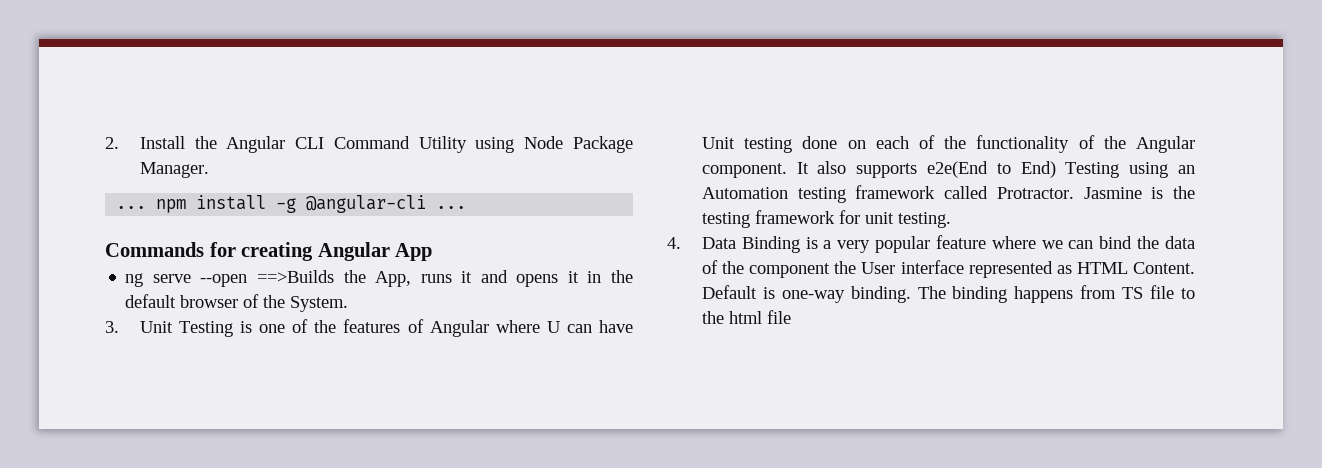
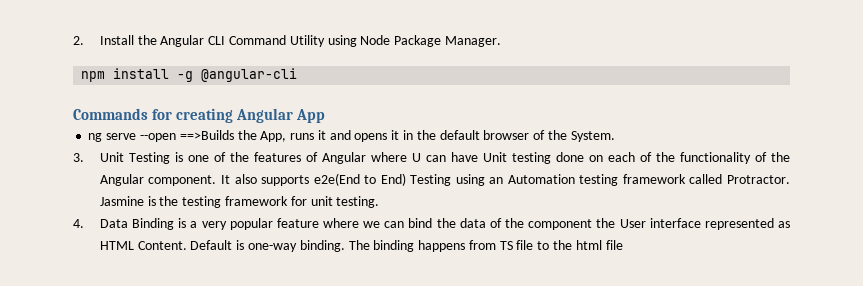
[116,206,147,209] ... -> (501, 41) none
[436,206,467,209] ... -> (298, 75) none

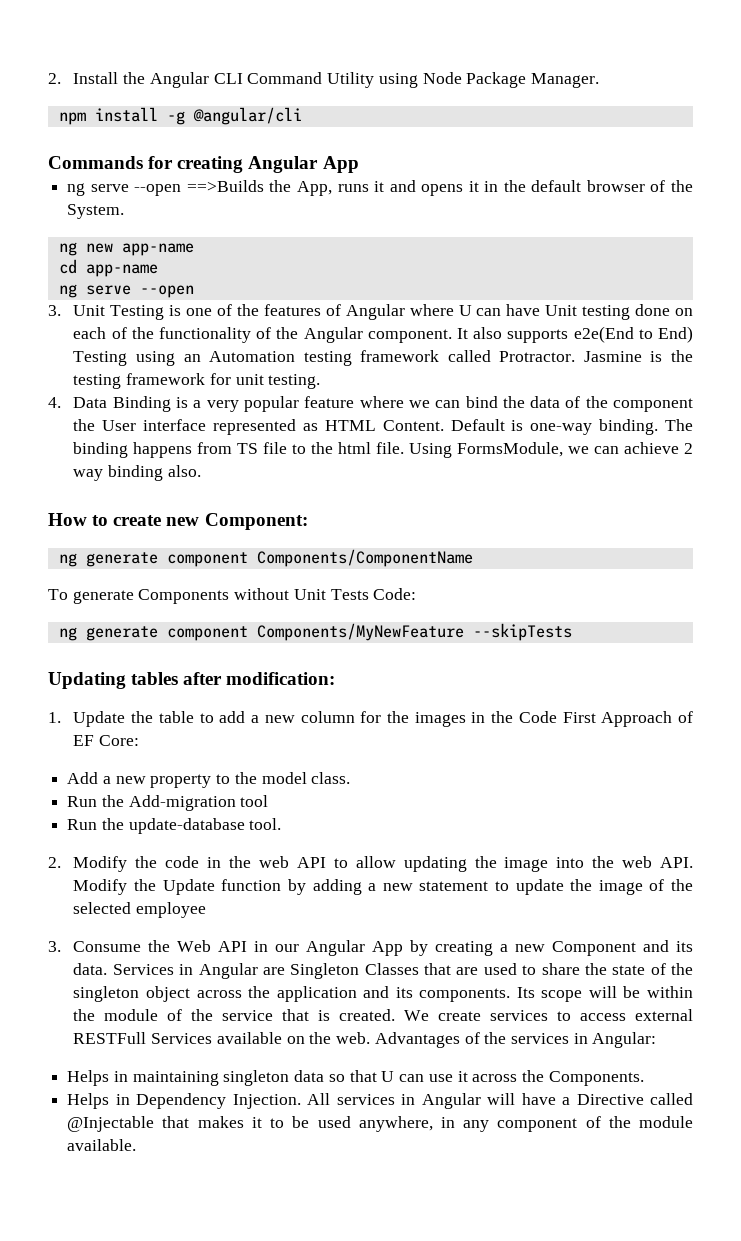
[201,68,298,82] @angular-cli -> [192,107,302,125] @angular/cli
(615, 136) none -> [58,242,194,256] [58,259,158,277] [58,284,194,298] // ng new app-name // cd app-name // ng serve --open
[605,240,623,250] file -> [376,442,694,458] [73,465,201,481] [48,513,308,530] [58,549,473,567] [48,588,417,604] [58,623,572,641] [48,672,336,689] [48,711,694,727] [73,735,140,746] [67,772,351,788] [67,795,269,811] [67,818,282,834] [48,856,693,872] [73,879,694,895] [73,902,207,918] [48,940,693,956] [73,963,693,979] [73,986,693,1002] [73,1009,693,1021] [73,1032,657,1048] [67,1070,644,1086] [67,1093,693,1109] [67,1116,693,1132] [67,1139,137,1151] file. Using FormsModule, we can achieve 2 way binding also. // How to create new Component: // ng generate component Components/ComponentName // To generate Components without Unit Tests Code: // ng generate component Components/MyNewFeature --skipTests // Updating tables after modification: // 1. Update the table to add a new column for the images in the Code First Approach of EF Core: // Add a new property to the model class. // Run the Add-migration tool // Run the update-database tool. // 2. Modify the code in the web API to allow updating the image into the web API. Modify the Update function by adding a new statement to update the image of the selected employee // 3. Consume the Web API in our Angular App by creating a new Component and its data. Services in Angular are Singleton Classes that are used to share the state of the singleton object across the application and its components. Its scope will be within the module of the service that is created. We create services to access external RESTFull Services available on the web. Advantages of the services in Angular: // Helps in maintaining singleton data so that U can use it across the Components. // Helps in Dependency Injection. All services in Angular will have a Directive called @Injectable that makes it to be used anywhere, in any component of the module available.

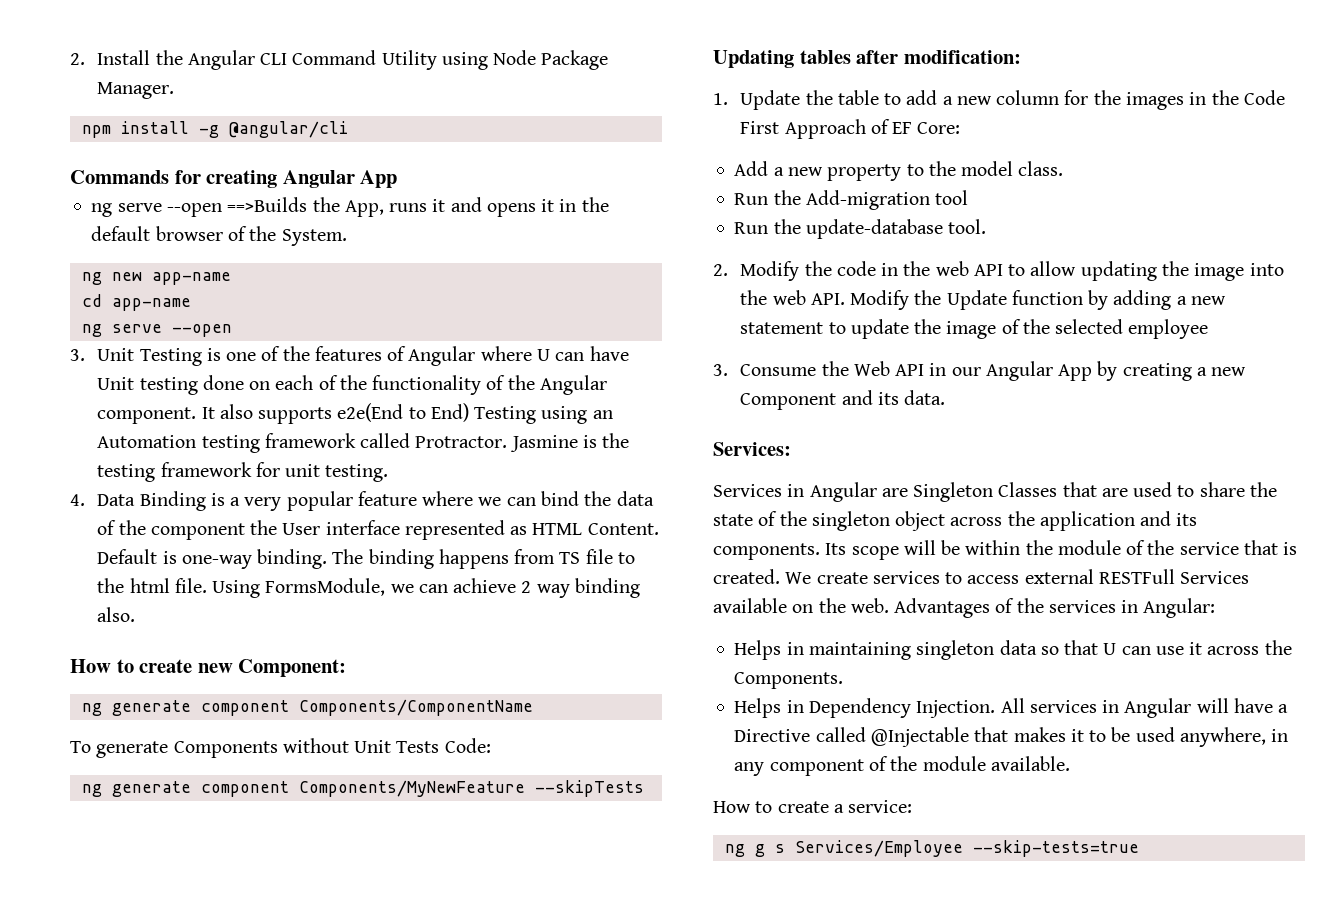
(108, 969) none -> [713,442,791,456] // Services: //
(137, 1145) none -> [713,800,913,813] [724,840,1139,857] // How to create a service: // ng g s Services/Employee --skip-tests=true

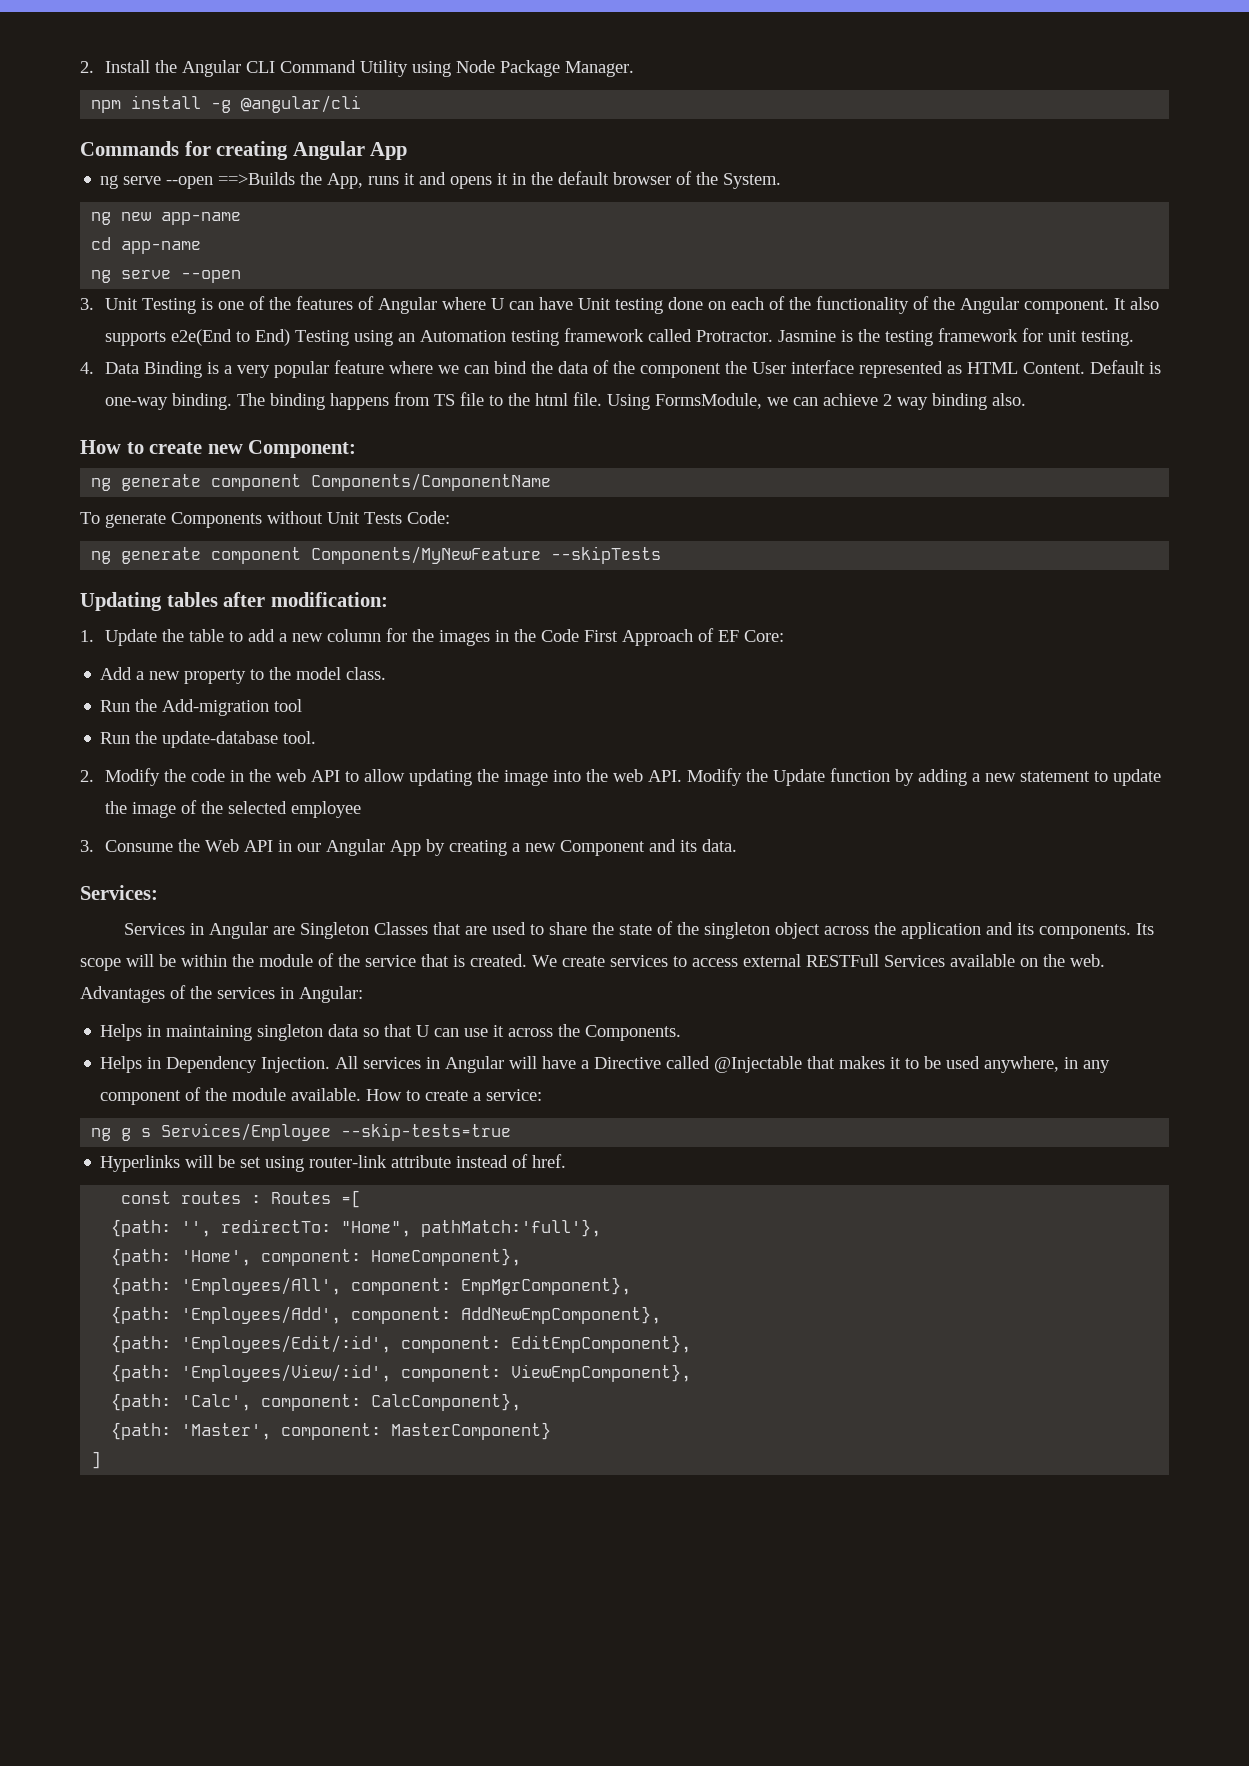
(1070, 763) // -> (362, 1094) none
(1139, 848) none -> [100,1154,567,1172] [121,1190,362,1208] [111,1219,602,1237] [111,1248,522,1266] [111,1277,632,1295] [111,1306,662,1324] [111,1335,692,1353] [111,1364,692,1382] [111,1393,522,1411] [111,1422,552,1440] [91,1451,102,1469] // Hyperlinks will be set using router-link attribute instead of href. // const routes : Routes =[ // {path: '', redirectTo: "Home", pathMatch:'full'}, // {path: 'Home', component: HomeComponent}, // {path: 'Employees/All', component: EmpMgrComponent}, // {path: 'Employees/Add', component: AddNewEmpComponent}, // {path: 'Employees/Edit/:id', component: EditEmpComponent}, // {path: 'Employees/View/:id', component: ViewEmpComponent}, // {path: 'Calc', component: CalcComponent}, // {path: 'Master', component: MasterComponent} // ]

